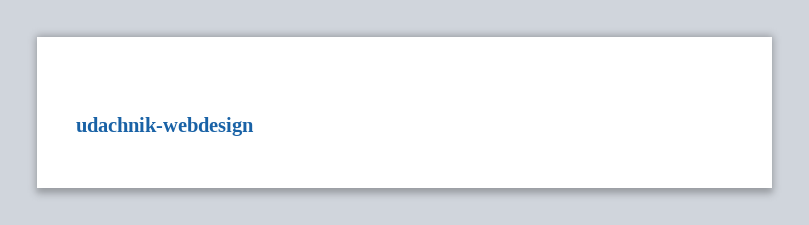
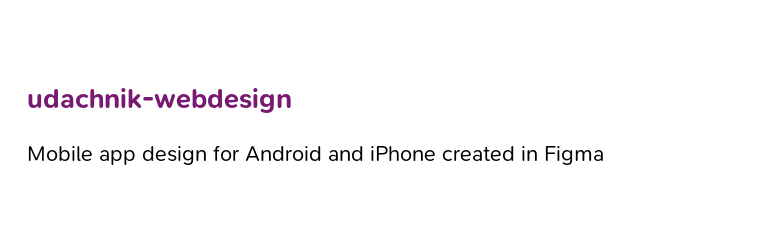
(254, 126) none -> [27,145,604,165] // Mobile app design for Android and iPhone created in Figma

